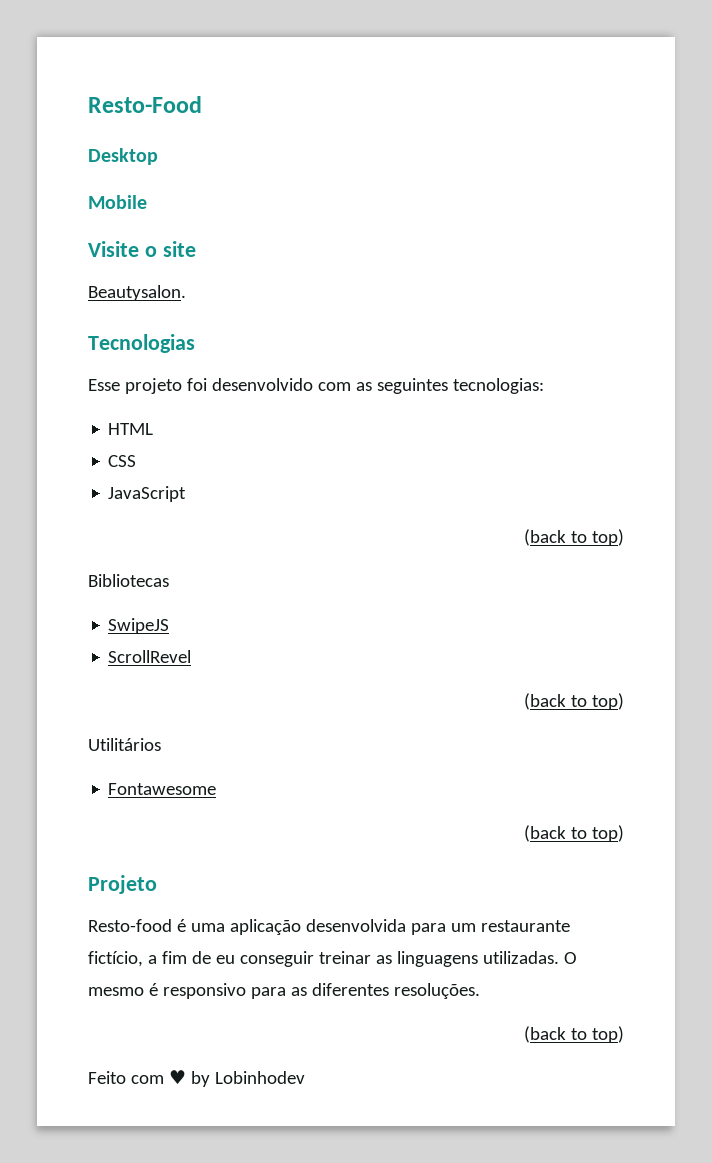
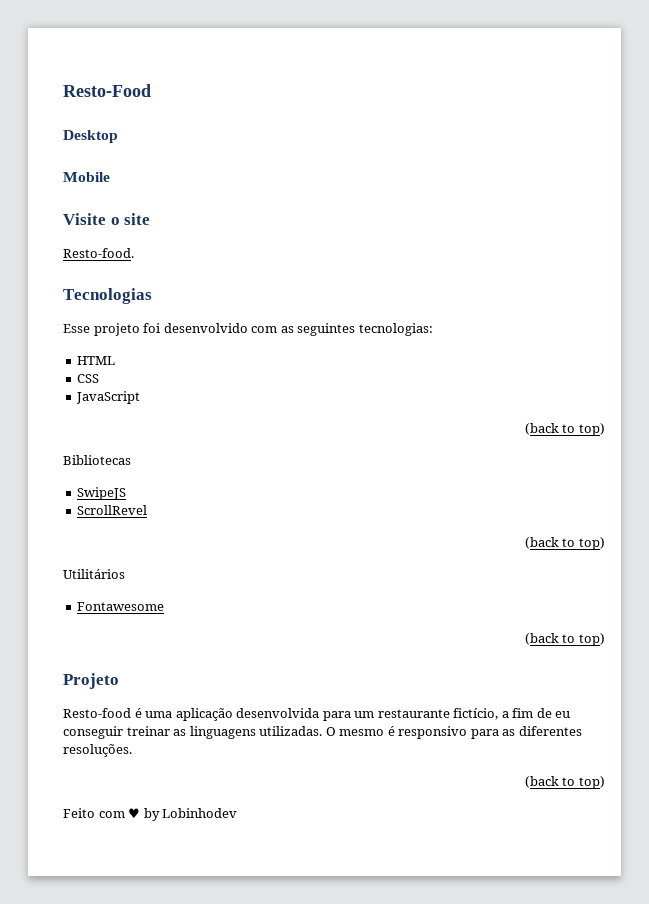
[88,285,186,301] Beautysalon. -> [63,248,134,258] Resto-food.

